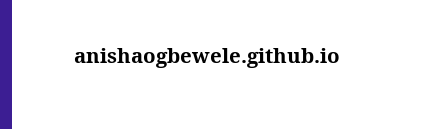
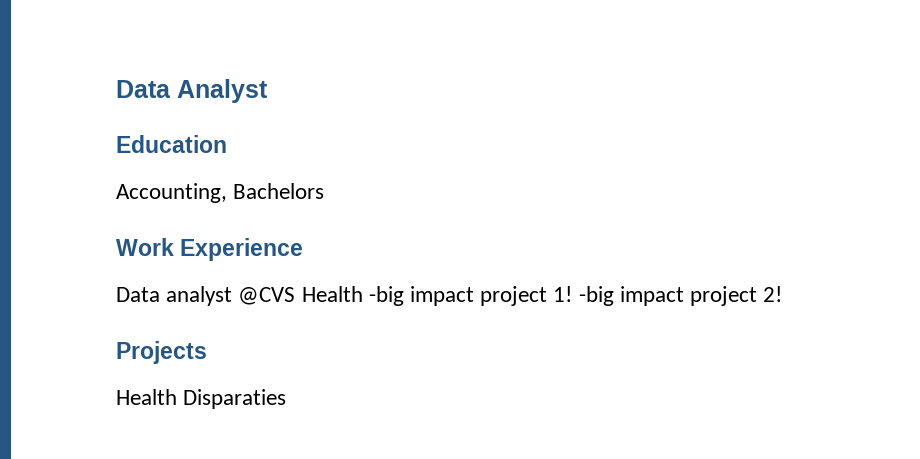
[74,48,340,68] anishaogbewele.github.io -> [116,79,268,103] [116,135,227,153] [116,183,325,203] [116,238,304,261] [116,286,783,306] [116,341,207,364] [116,389,287,409] Data Analyst // Education // Accounting, Bachelors // Work Experience // Data analyst @CVS Health -big impact project 1! -big impact project 2! // Projects // Health Disparaties

